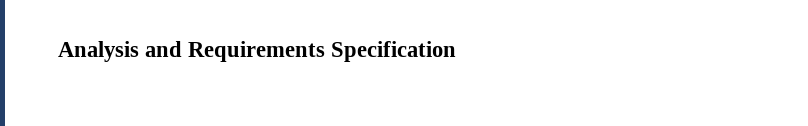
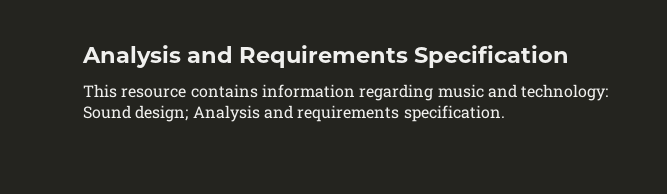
(457, 51) none -> [83,84,609,101] [83,105,505,122] // This resource contains information regarding music and technology: Sound design; Analysis and requirements specification.

